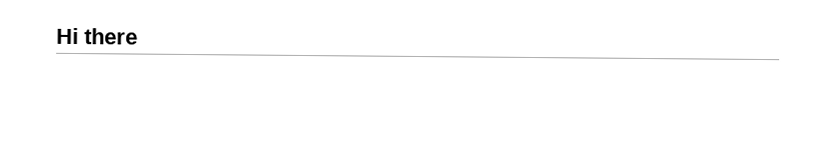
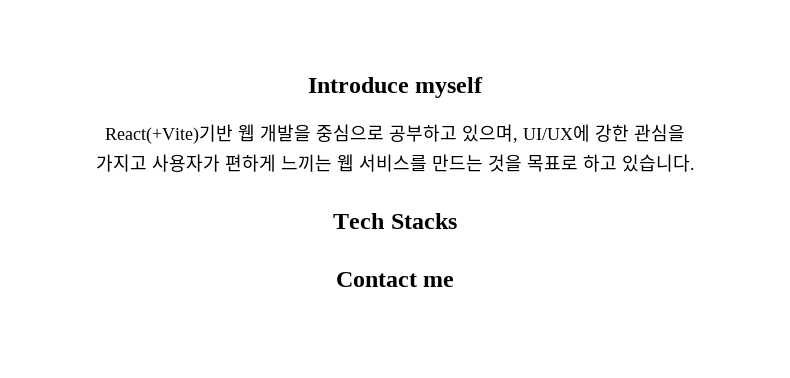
[56,27,138,45] Hi there -> [307,77,484,98] [105,124,685,144] [95,154,695,172] [333,213,457,229] [335,272,455,287] Introduce myself // React(+Vite)기반 웹 개발을 중심으로 공부하고 있으며, UI/UX에 강한 관심을 가지고 사용자가 편하게 느끼는 웹 서비스를 만드는 것을 목표로 하고 있습니다. // Tech Stacks // Contact me

